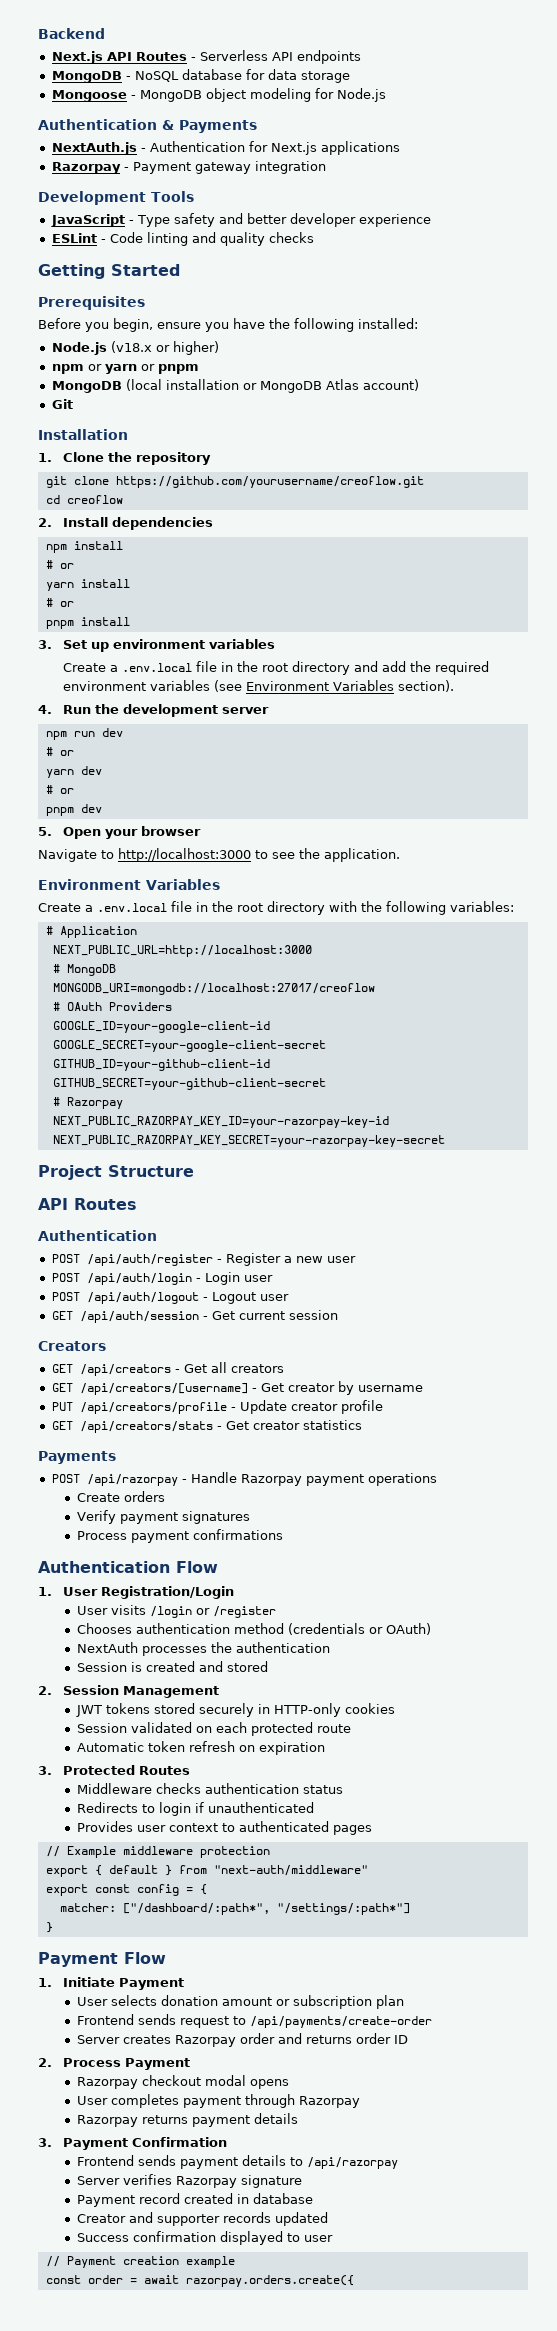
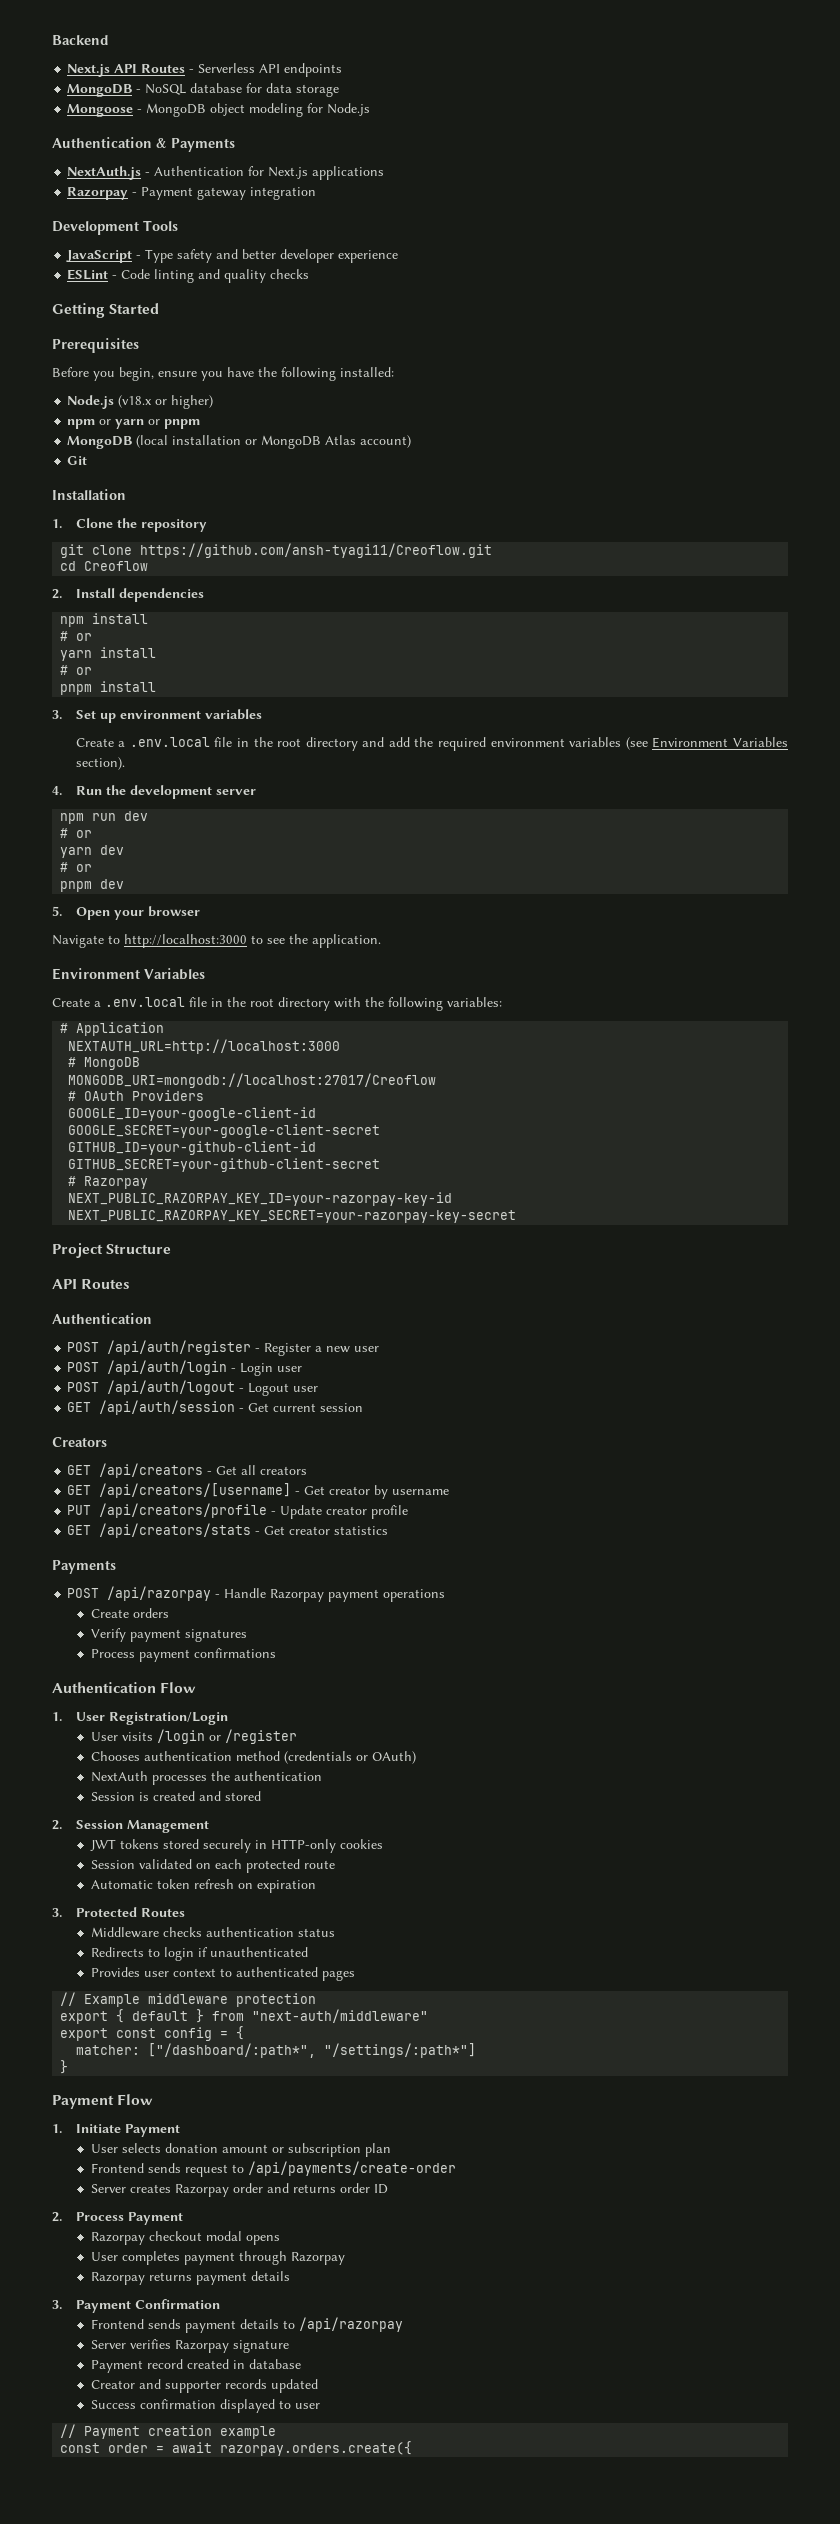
[115,476,424,488] https://github.com/yourusername/creoflow.git -> [140,543,493,558] https://github.com/ansh-tyagi11/Creoflow.git
[66,495,123,504] creoflow -> [84,561,149,571] Creoflow
[52,945,312,957] NEXT_PUBLIC_URL=http://localhost:3000 -> [68,1039,341,1054] NEXTAUTH_URL=http://localhost:3000
[52,983,375,995] MONGODB_URI=mongodb://localhost:27017/creoflow -> [68,1073,437,1088] MONGODB_URI=mongodb://localhost:27017/Creoflow

